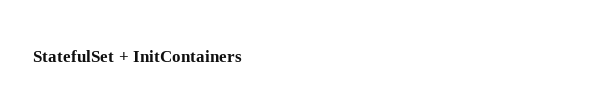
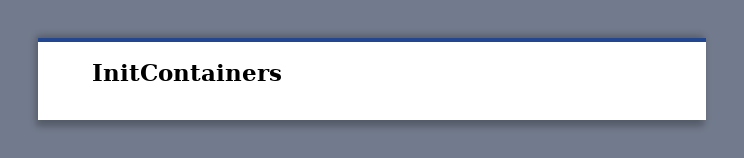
[33,50,129,62] StatefulSet + -> (92, 72) none

